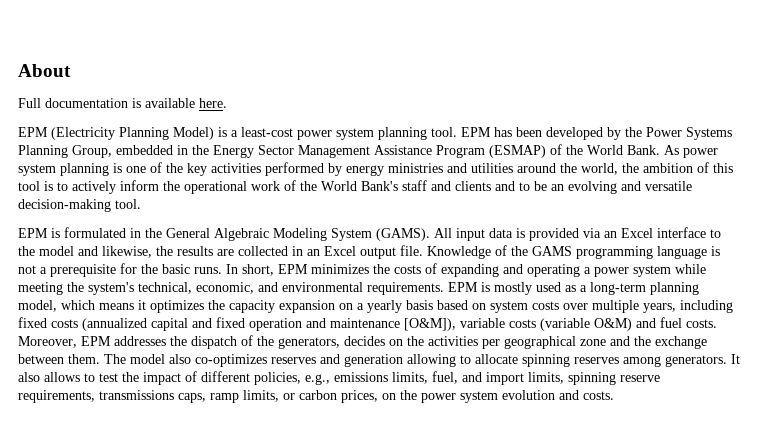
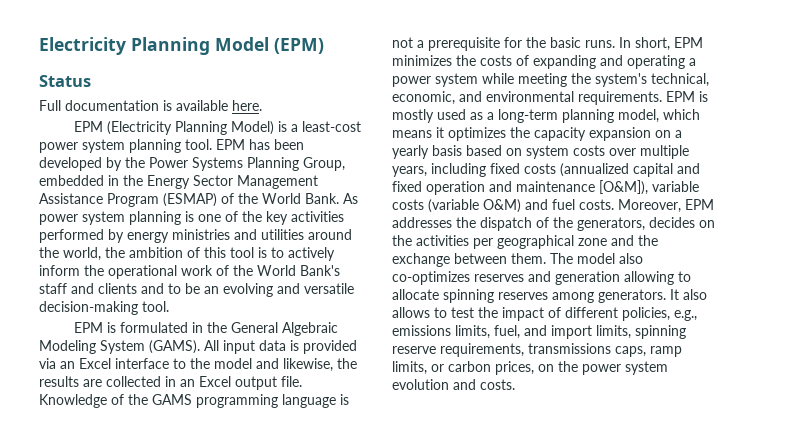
[18,64,71,77] About -> [39,37,324,55] [39,75,91,87] Electricity Planning Model (EPM) // Status

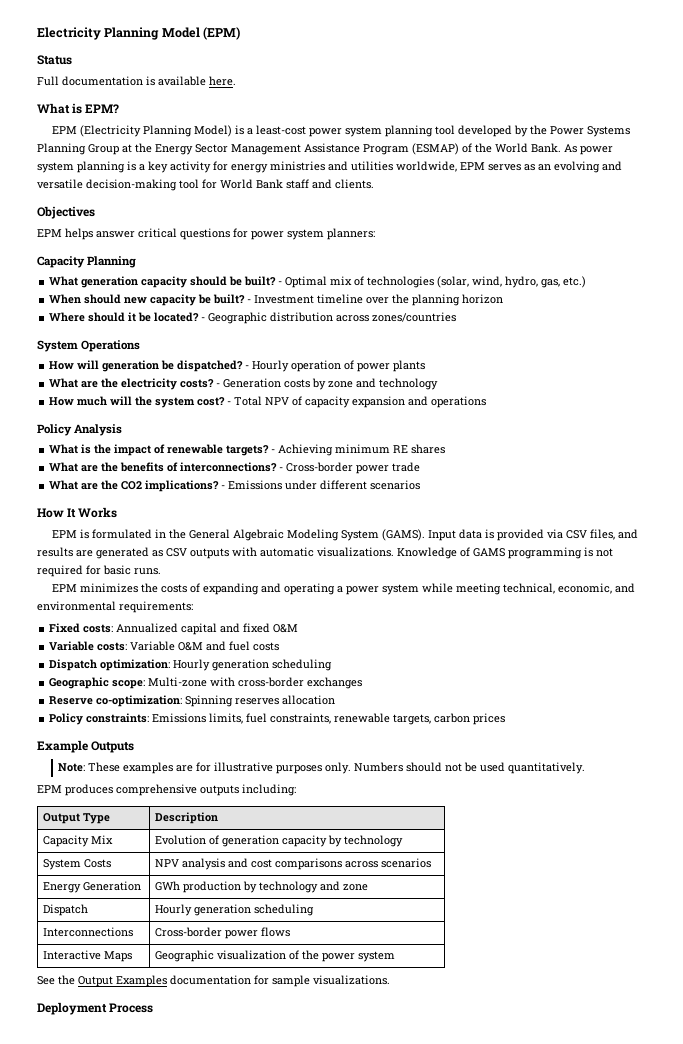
(262, 105) none -> [37,103,120,114] // What is EPM?
[185,139,304,150] tool. EPM has been -> [435,125,456,135] tool
[303,157,345,171] [39,175,119,186] Group, embedded in -> [88,144,132,155] Group at
[198,211,344,225] [39,229,352,243] [39,247,335,261] [39,265,340,279] [39,283,200,294] one of the key activities performed by energy ministries and utilities around the world, the ambition of this tool is to actively inform the operational work of the World Bank's staff and clients and to be -> [139,161,535,173] a key activity for energy ministries and utilities worldwide, EPM serves as
[142,301,169,312] tool. -> [179,179,374,189] [37,206,95,219] [37,228,375,240] [37,256,137,268] [49,276,587,288] [49,294,504,306] [49,312,457,324] [37,340,141,352] [49,360,426,372] [49,378,439,390] [49,396,487,408] [37,424,123,436] [49,444,446,456] [49,462,421,474] [49,480,421,492] [37,507,118,518] tool for World Bank staff and clients. // Objectives // EPM helps answer critical questions for power system planners: // Capacity Planning // What generation capacity should be built? - Optimal mix of technologies (solar, wind, hydro, gas, etc.) // When should new capacity be built? - Investment timeline over the planning horizon // Where should it be located? - Geographic distribution across zones/countries // System Operations // How will generation be dispatched? - Hourly operation of power plants // What are the electricity costs? - Generation costs by zone and technology // How much will the system cost? - Total NPV of capacity expansion and operations // Policy Analysis // What is the impact of renewable targets? - Achieving minimum RE shares // What are the benefits of interconnections? - Cross-border power trade // What are the CO2 implications? - Emissions under different scenarios // How It Works
[204,340,255,354] All input -> [428,530,457,541] Input
[60,358,357,372] [39,376,302,390] an Excel interface to the model and likewise, the results are collected in an Excel output file. -> [566,529,639,540] [37,547,394,559] CSV files, and results are generated as CSV outputs with automatic visualizations.
[128,394,148,405] the -> (470, 552) none
[282,394,336,408] language -> (582, 553) none
[417,37,546,51] a prerequisite for the -> [37,565,101,577] required for
[619,37,670,51] In short, -> (161, 571) //
[571,73,647,87] the system's -> (502, 589) none
[578,91,708,105] [392,109,700,123] [392,127,682,141] [392,145,689,159] [392,163,700,177] [392,180,699,195] [392,199,714,213] [392,217,715,231] [392,235,658,249] [392,253,643,267] [392,271,691,285] [392,289,707,303] [392,307,697,321] [392,325,686,339] [392,343,682,357] [392,361,668,375] [392,379,515,390] requirements. EPM is mostly used as a long-term planning model, which means it optimizes the capacity expansion on a yearly basis based on system costs over multiple years, including fixed costs (annualized capital and fixed operation and maintenance [O&M]), variable costs (variable O&M) and fuel costs. Moreover, EPM addresses the dispatch of the generators, decides on the activities per geographical zone and the exchange between them. The model also co-optimizes reserves and generation allowing to allocate spinning reserves among generators. It also allows to test the impact of different policies, e.g., emissions limits, fuel, and import limits, spinning reserve requirements, transmissions caps, ramp limits, or carbon prices, on the power system evolution and costs. -> [119,601,193,613] [49,623,299,635] [49,641,280,651] [49,659,333,671] [49,677,363,689] [49,695,336,707] [49,713,506,725] [37,740,135,753] [58,762,586,774] [37,784,296,796] [43,813,111,824] [155,812,219,824] [43,835,114,847] [155,835,404,847] [43,859,112,870] [155,858,432,870] [43,881,142,893] [155,881,369,893] [43,904,89,916] [155,904,315,916] [43,927,134,937] [155,927,291,939] [43,950,133,962] [155,950,396,962] [37,975,390,987] [37,1002,154,1015] requirements: // Fixed costs: Annualized capital and fixed O&M // Variable costs: Variable O&M and fuel costs // Dispatch optimization: Hourly generation scheduling // Geographic scope: Multi-zone with cross-border exchanges // Reserve co-optimization: Spinning reserves allocation // Policy constraints: Emissions limits, fuel constraints, renewable targets, carbon prices // Example Outputs // Note: These examples are for illustrative purposes only. Numbers should not be used quantitatively. // EPM produces comprehensive outputs including: // Output Type | Description // Capacity Mix | Evolution of generation capacity by technology // System Costs | NPV analysis and cost comparisons across scenarios // Energy Generation | GWh production by technology and zone // Dispatch | Hourly generation scheduling // Interconnections | Cross-border power flows // Interactive Maps | Geographic visualization of the power system // See the Output Examples documentation for sample visualizations. // Deployment Process

